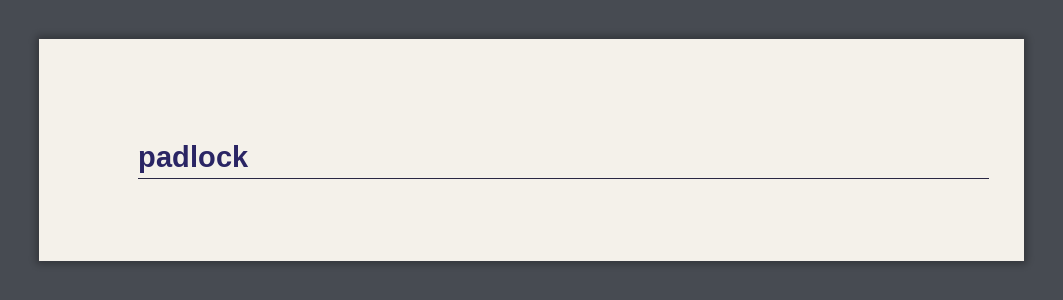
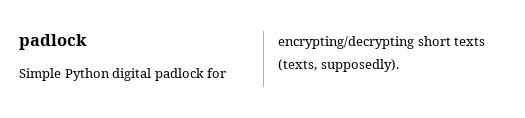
[138,145,249,173] padlock -> [19,34,87,50] [19,68,227,81] [278,36,486,49] [278,59,399,72] padlock // Simple Python digital padlock for encrypting/decrypting short texts (texts, supposedly).

